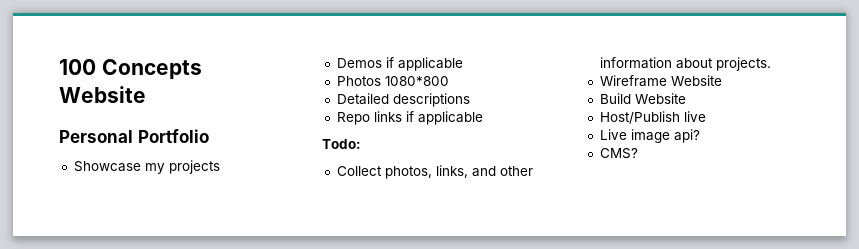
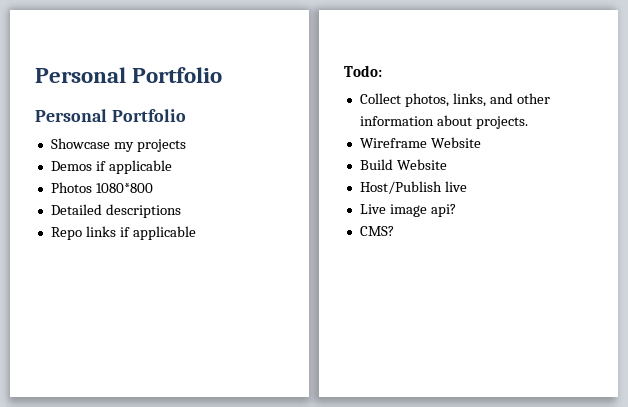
[59,59,202,80] [59,86,146,103] 100 Concepts Website -> [35,67,223,83] Personal Portfolio

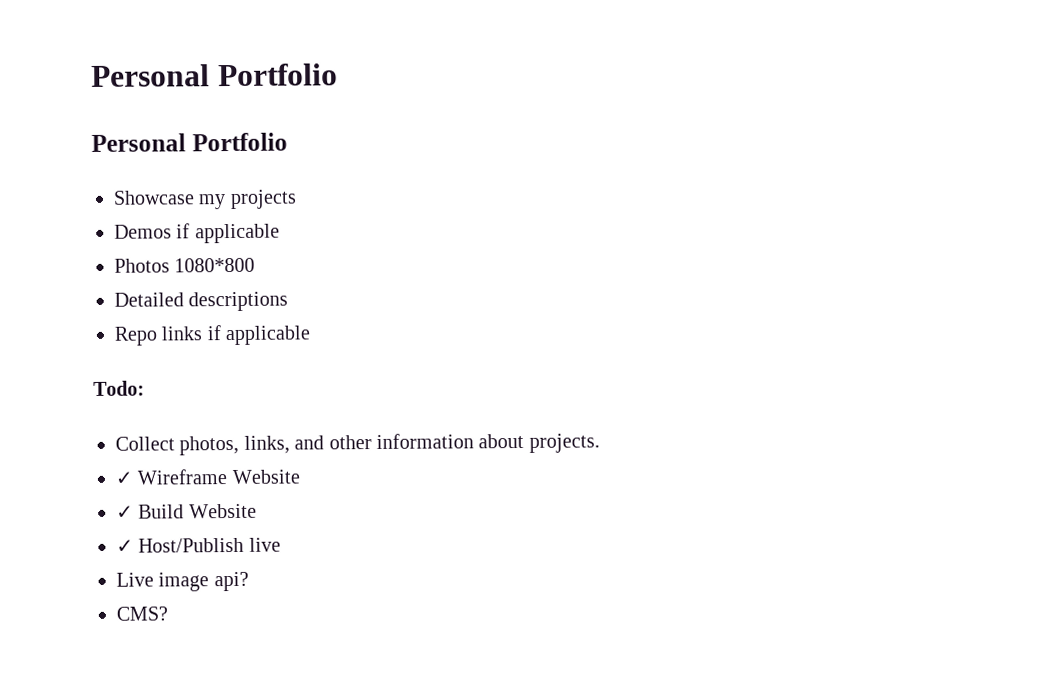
(528, 122) none -> [115,471,133,485] ✓
(481, 142) none -> [116,505,134,519] ✓
(447, 164) none -> [116,539,134,553] ✓

